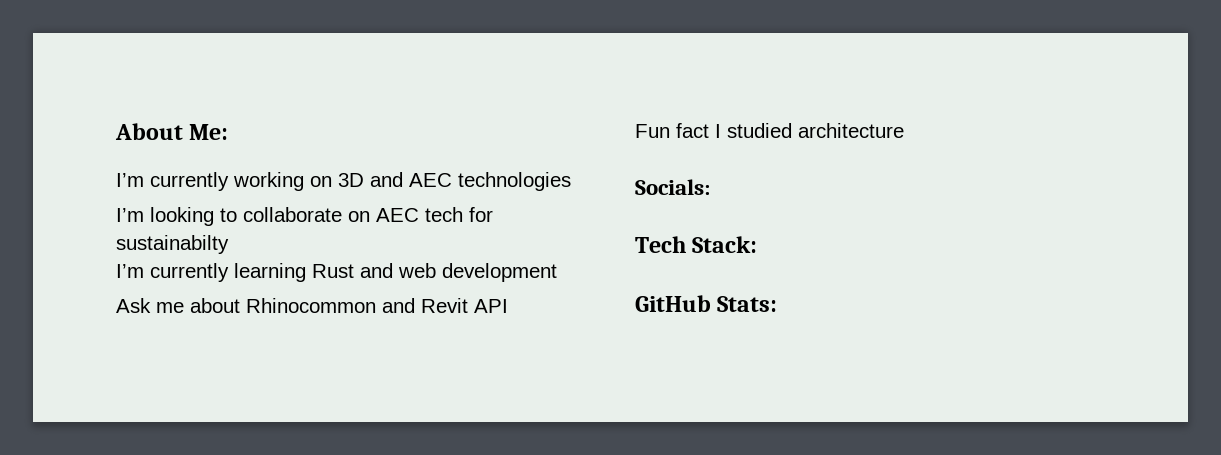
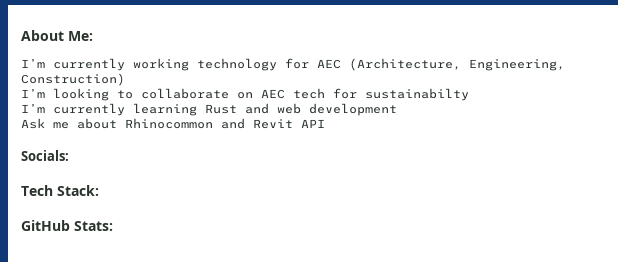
[310,172,571,191] on 3D and AEC technologies -> [197,58,565,71] [21,73,125,86] technology for AEC (Architecture, Engineering, Construction)
[635,123,904,138] // Fun fact I studied architecture -> (325, 123) none

